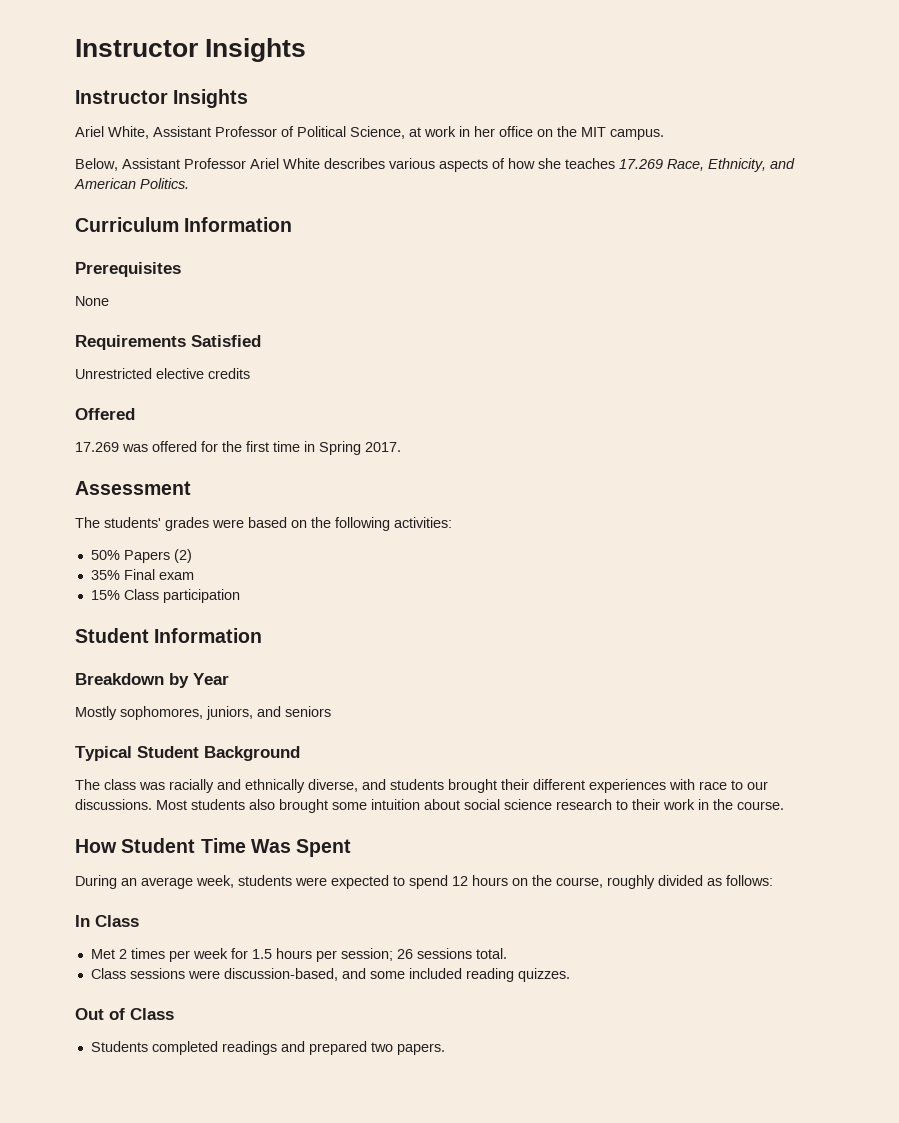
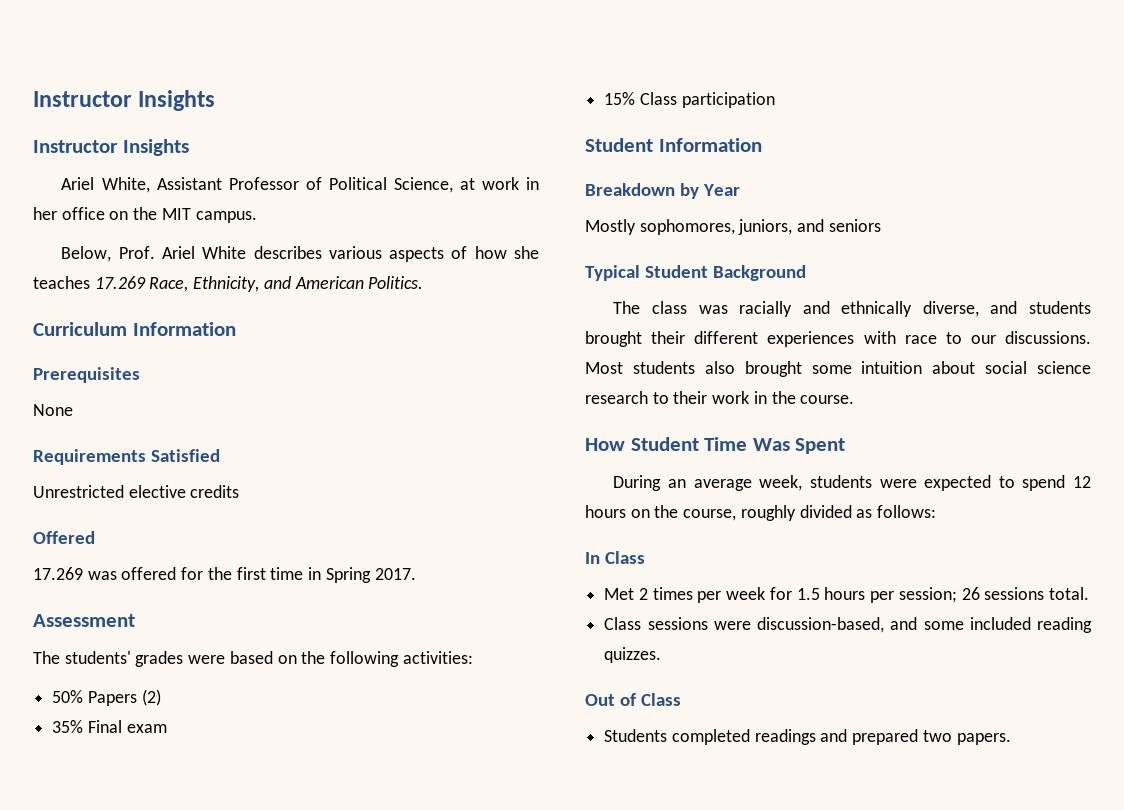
[122,158,246,169] Assistant Professor -> [118,246,155,259] Prof.

